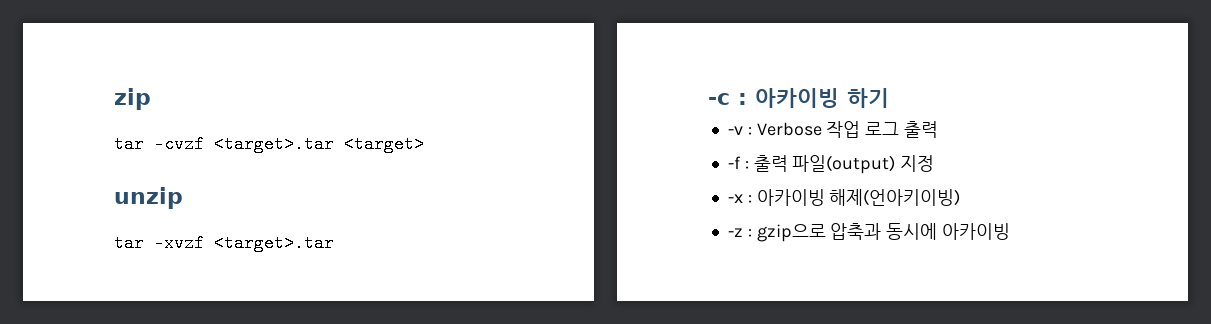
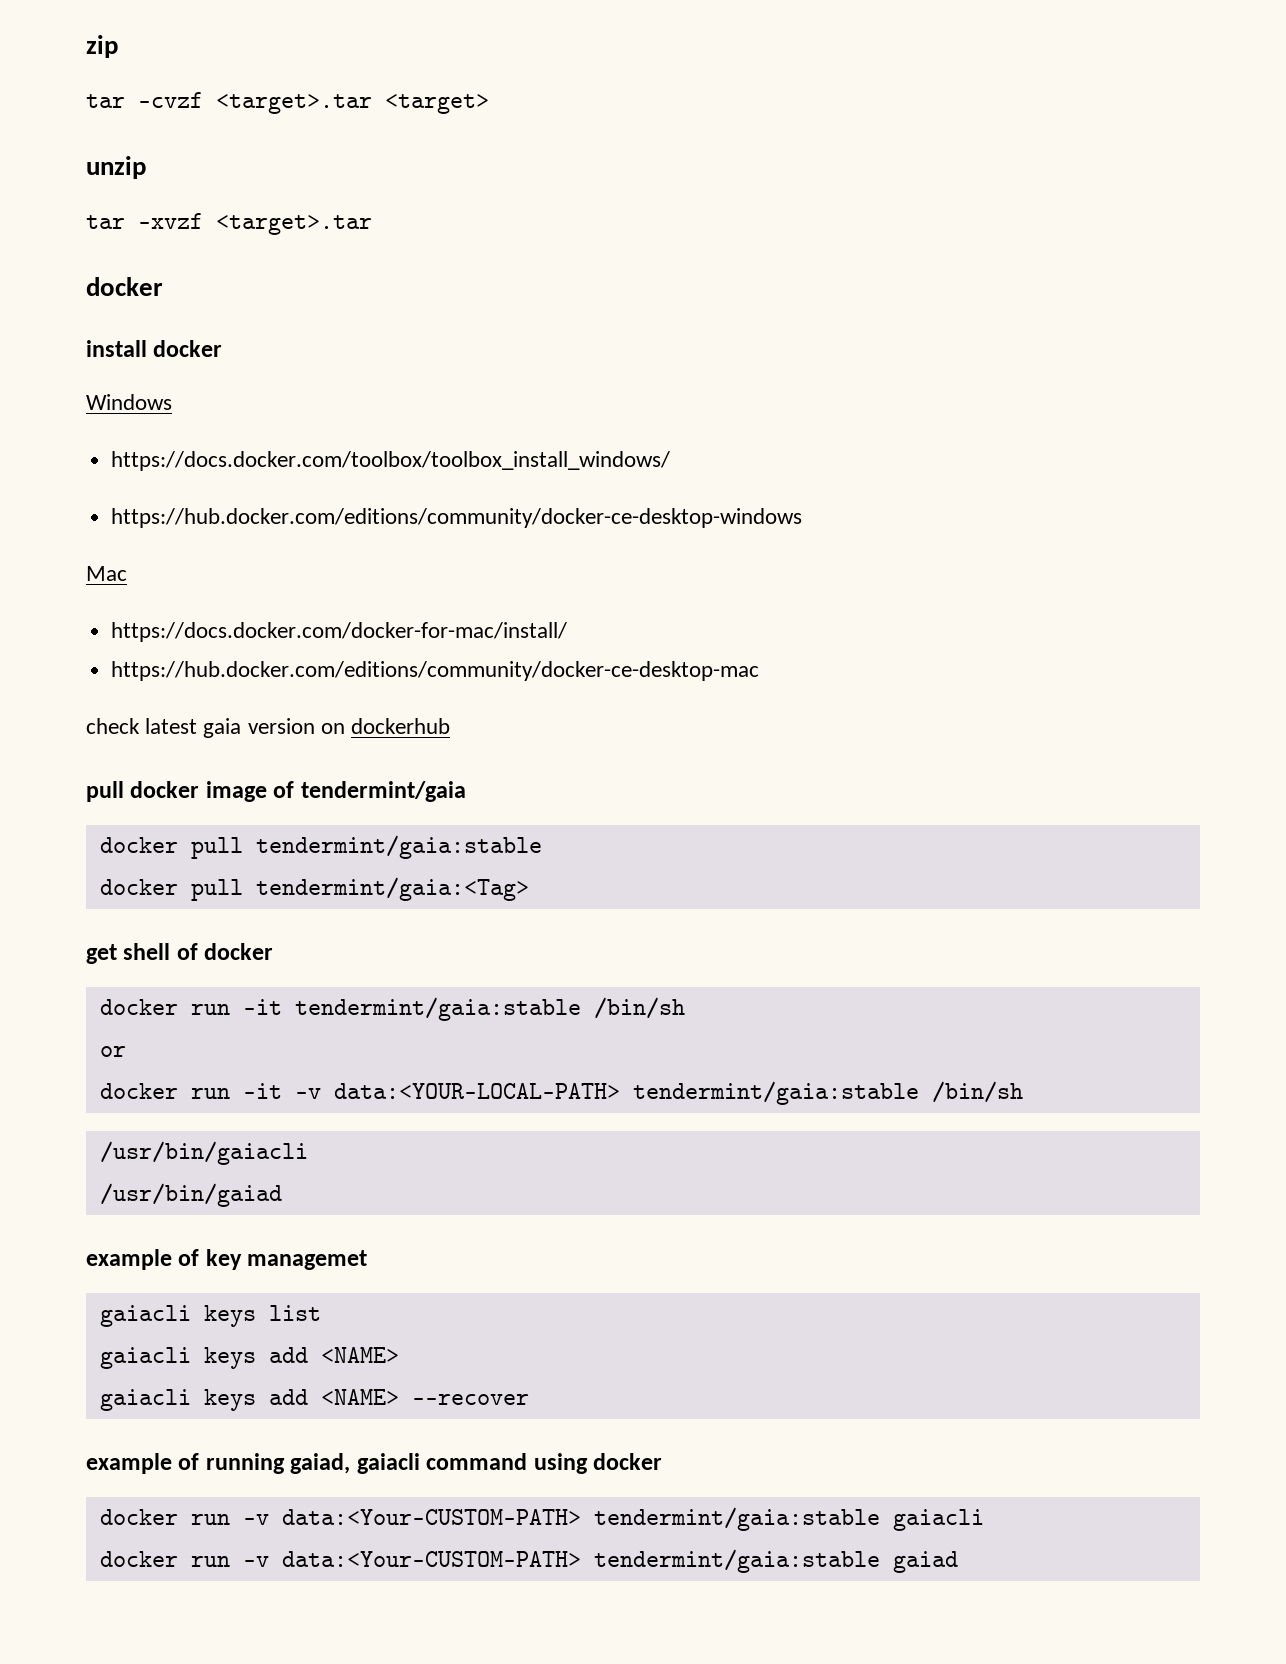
[708,88,889,108] [727,121,939,138] [727,155,935,174] [727,189,961,206] [727,223,1011,242] -c : 아카이빙 하기 // -v : Verbose 작업 로그 출력 // -f : 출력 파일(output) 지정 // -x : 아카이빙 해제(언아키이빙) // -z : gzip으로 압축과 동시에 아카이빙 -> [86,277,163,296] [86,340,223,357] [86,394,172,410] [111,451,671,471] [111,508,803,528] [86,566,127,581] [111,622,568,642] [111,661,760,681] [86,718,451,738] [86,781,466,802] [99,835,542,859] [99,877,529,901] [86,943,274,964] [99,997,685,1021] [99,1046,126,1057] [99,1081,1023,1105] [99,1141,308,1165] [99,1183,282,1207] [86,1249,368,1270] [99,1305,321,1327] [99,1347,399,1369] [99,1389,529,1411] [86,1453,663,1474] [99,1507,984,1531] [99,1549,958,1573] docker // install docker // Windows // https://docs.docker.com/toolbox/toolbox_install_windows/ // https://hub.docker.com/editions/community/docker-ce-desktop-windows // Mac // https://docs.docker.com/docker-for-mac/install/ // https://hub.docker.com/editions/community/docker-ce-desktop-mac // check latest gaia version on dockerhub // pull docker image of tendermint/gaia // docker pull tendermint/gaia:stable // docker pull tendermint/gaia:<Tag> // get shell of docker // docker run -it tendermint/gaia:stable /bin/sh // or // docker run -it -v data:<YOUR-LOCAL-PATH> tendermint/gaia:stable /bin/sh // /usr/bin/gaiacli // /usr/bin/gaiad // example of key managemet // gaiacli keys list // gaiacli keys add <NAME> // gaiacli keys add <NAME> --recover // example of running gaiad, gaiacli command using docker // docker run -v data:<Your-CUSTOM-PATH> tendermint/gaia:stable gaiacli // docker run -v data:<Your-CUSTOM-PATH> tendermint/gaia:stable gaiad

